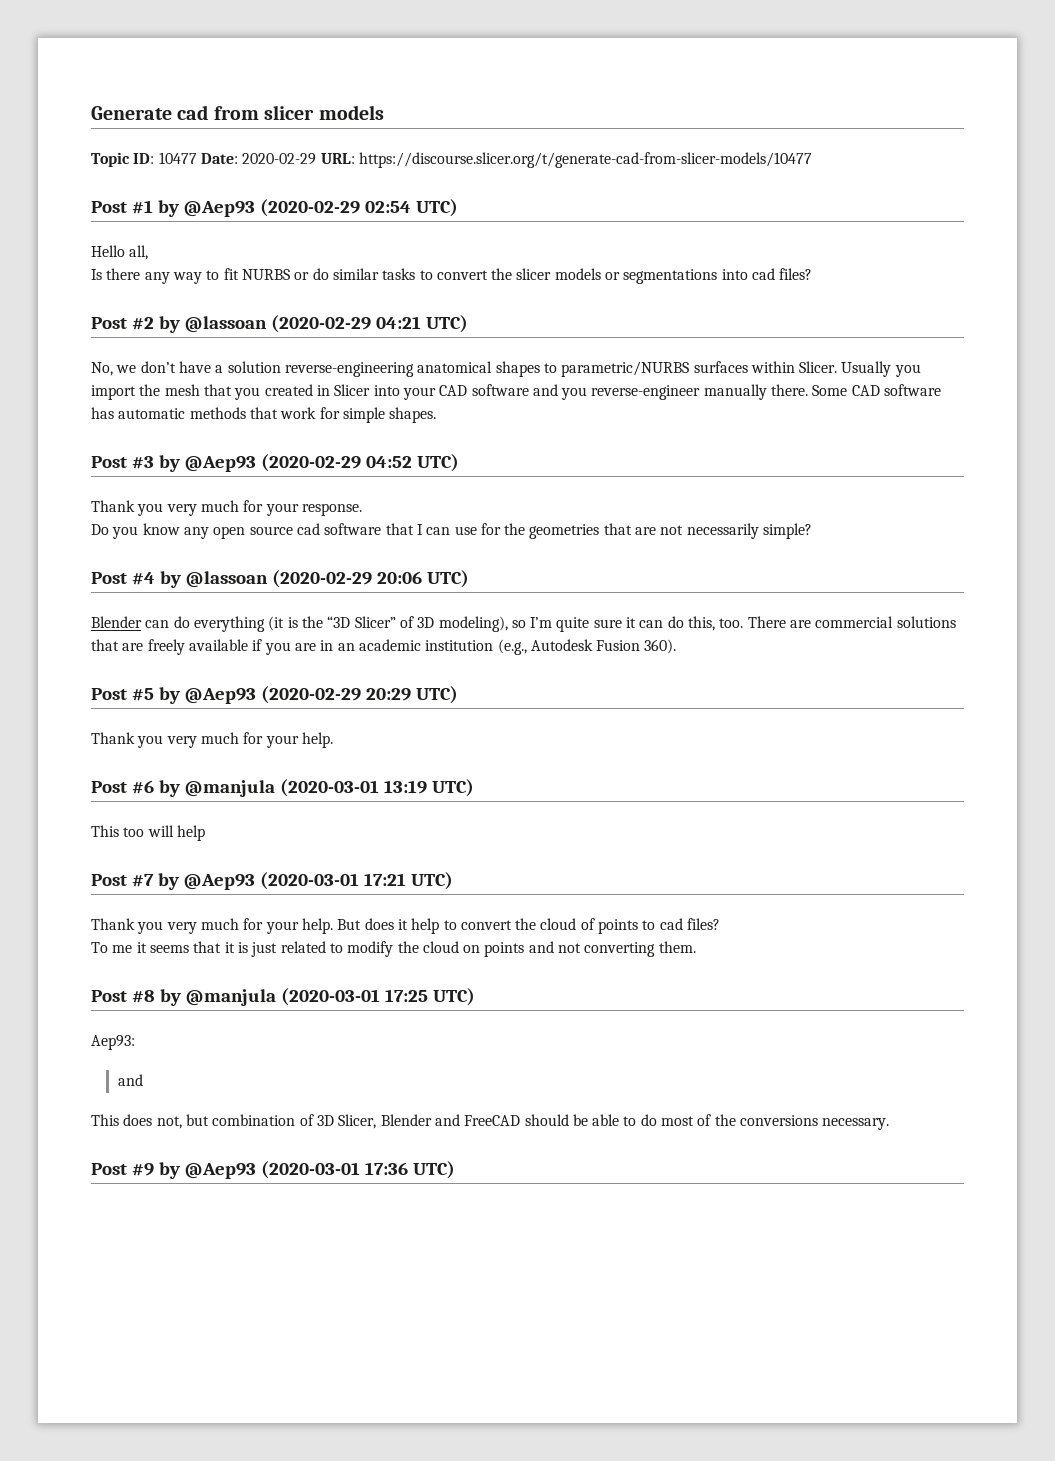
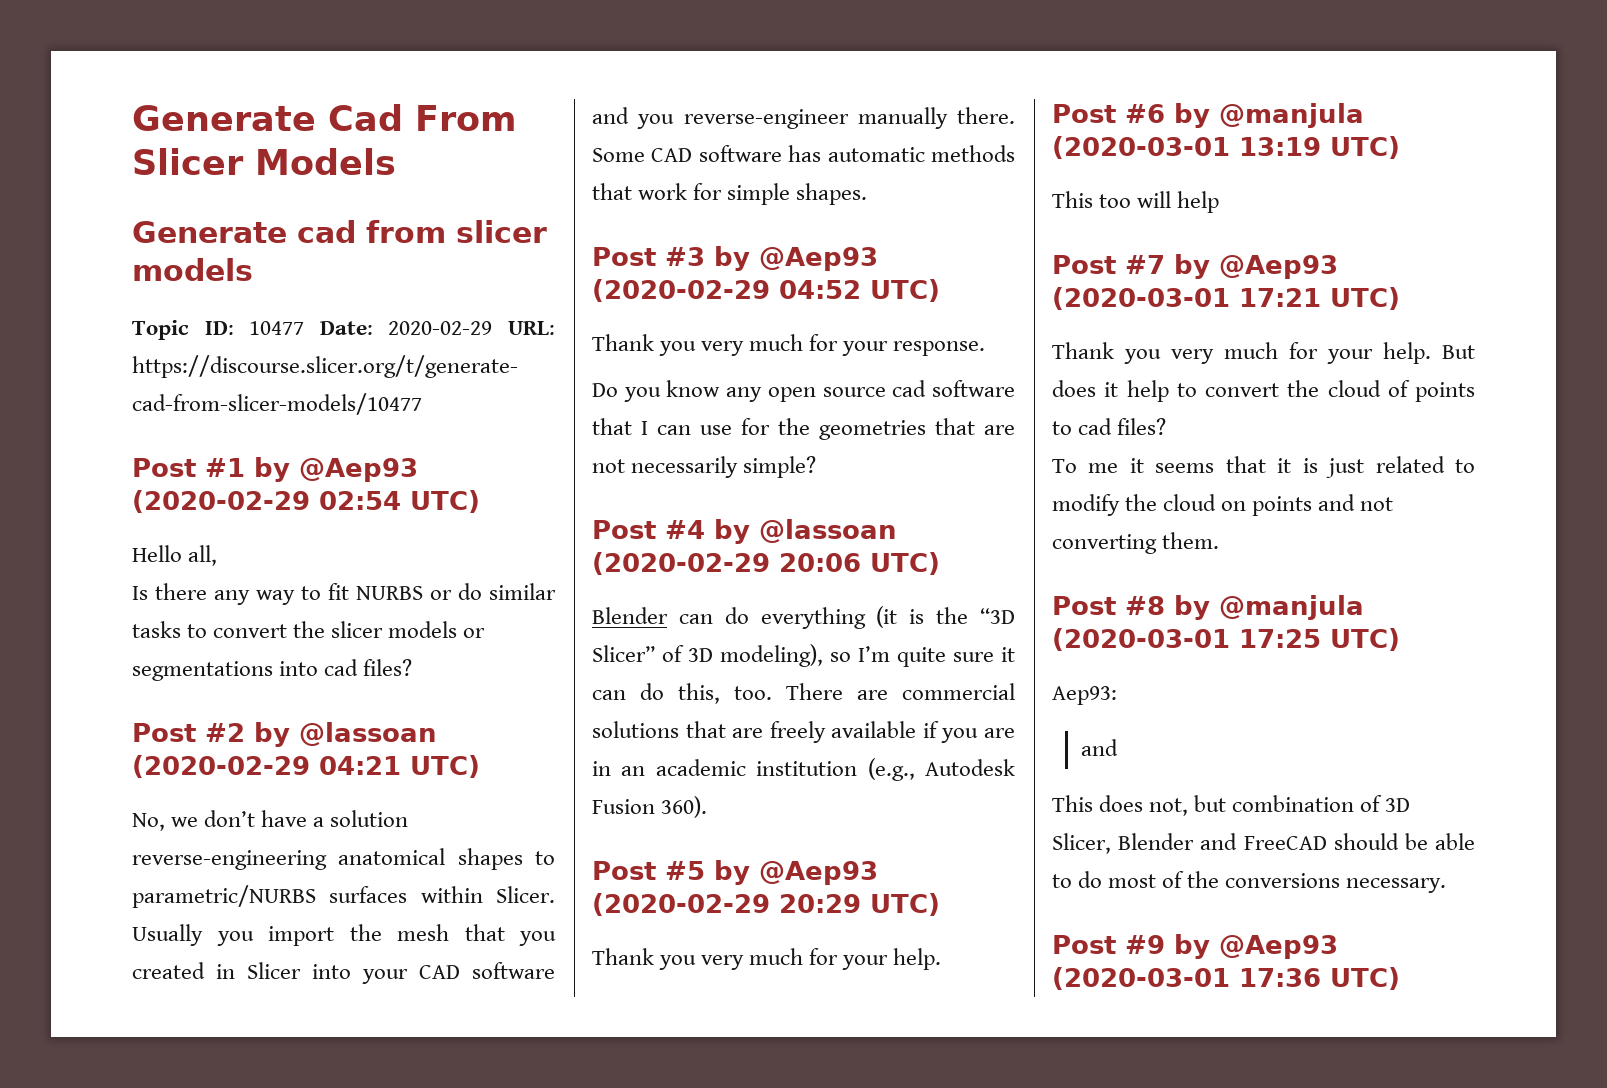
[91,106,172,120] Generate -> [132,104,516,131] [132,148,396,175] [132,221,287,243] Generate Cad From Slicer Models // Generate

